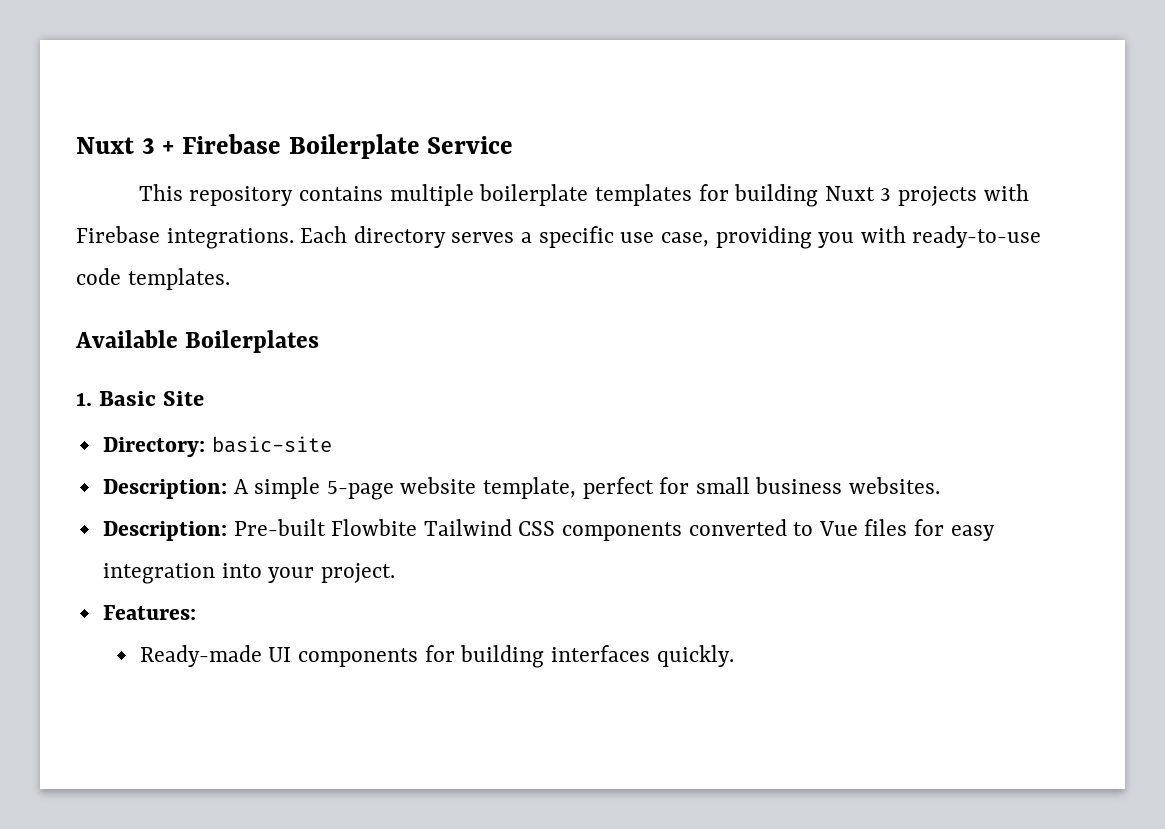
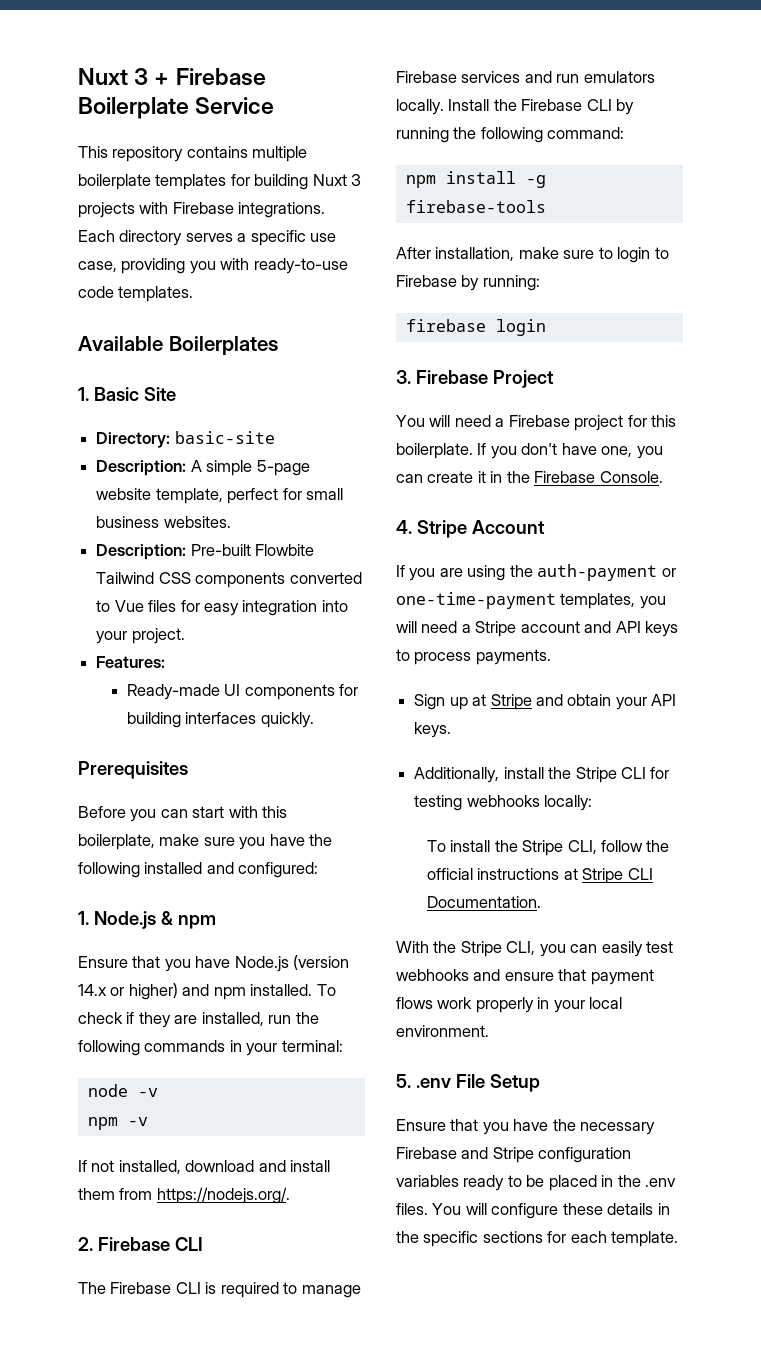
(734, 656) none -> [78,761,188,779] [78,806,288,822] [78,834,333,850] [78,862,319,878] [78,911,216,929] [78,955,350,972] [78,983,336,1000] [78,1012,319,1028] [78,1040,343,1056] [87,1084,158,1097] [87,1117,148,1130] [78,1160,331,1174] [78,1187,290,1204] [78,1237,203,1251] [78,1282,361,1298] [396,71,655,83] [396,99,635,115] [396,127,625,143] [405,171,546,188] [405,200,546,213] [396,247,669,263] [396,275,540,291] [405,319,546,336] [396,370,554,388] [396,415,677,431] [396,443,663,459] [396,471,663,483] [396,520,545,538] [396,564,676,581] [396,592,666,609] [396,621,679,637] [396,649,551,665] [414,694,677,710] [414,722,452,738] [414,767,670,783] [414,795,593,811] [426,840,670,856] [426,868,653,884] [426,896,541,908] [396,941,674,957] [396,969,654,985] [396,997,623,1013] [396,1025,489,1037] [396,1074,540,1092] [396,1119,656,1135] [396,1147,632,1163] [396,1175,677,1191] [396,1203,670,1219] [396,1231,679,1247] // Prerequisites // Before you can start with this boilerplate, make sure you have the following installed and configured: // 1. Node.js & npm // Ensure that you have Node.js (version 14.x or higher) and npm installed. To check if they are installed, run the following commands in your terminal: // node -v // npm -v // If not installed, download and install them from https://nodejs.org/. // 2. Firebase CLI // The Firebase CLI is required to manage Firebase services and run emulators locally. Install the Firebase CLI by running the following command: // npm install -g firebase-tools // After installation, make sure to login to Firebase by running: // firebase login // 3. Firebase Project // You will need a Firebase project for this boilerplate. If you don't have one, you can create it in the Firebase Console. // 4. Stripe Account // If you are using the auth-payment or one-time-payment templates, you will need a Stripe account and API keys to process payments. // Sign up at Stripe and obtain your API keys. // Additionally, install the Stripe CLI for testing webhooks locally: // To install the Stripe CLI, follow the official instructions at Stripe CLI Documentation. // With the Stripe CLI, you can easily test webhooks and ensure that payment flows work properly in your local environment. // 5. .env File Setup // Ensure that you have the necessary Firebase and Stripe configuration variables ready to be placed in the .env files. You will configure these details in the specific sections for each template.

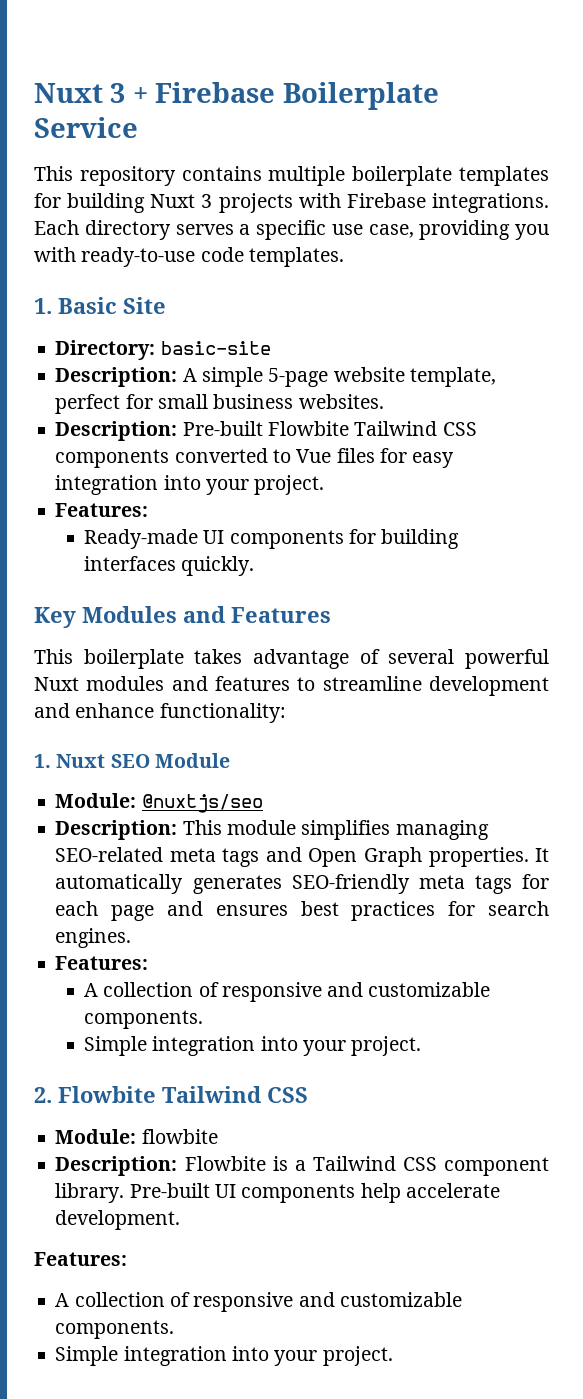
[78,336,278,355] // Available Boilerplates -> (344, 257) none
[78,761,188,779] [78,806,288,822] [78,834,333,850] [78,862,319,878] [78,911,216,929] [78,955,350,972] [78,983,336,1000] [78,1012,319,1028] [78,1040,343,1056] [87,1084,158,1097] [87,1117,148,1130] [78,1160,331,1174] [78,1187,290,1204] [78,1237,203,1251] [78,1282,361,1298] [396,71,655,83] [396,99,635,115] [396,127,625,143] [405,171,546,188] [405,200,546,213] [396,247,669,263] [396,275,540,291] [405,319,546,336] [396,370,554,388] [396,415,677,431] [396,443,663,459] [396,471,663,483] [396,520,545,538] [396,564,676,581] [396,592,666,609] [396,621,679,637] [396,649,551,665] [414,694,677,710] [414,722,452,738] [414,767,670,783] [414,795,593,811] [426,840,670,856] [426,868,653,884] [426,896,541,908] [396,941,674,957] [396,969,654,985] [396,997,623,1013] [396,1025,489,1037] [396,1074,540,1092] [396,1119,656,1135] [396,1147,632,1163] [396,1175,677,1191] [396,1203,670,1219] [396,1231,679,1247] Prerequisites // Before you can start with this boilerplate, make sure you have the following installed and configured: // 1. Node.js & npm // Ensure that you have Node.js (version 14.x or higher) and npm installed. To check if they are installed, run the following commands in your terminal: // node -v // npm -v // If not installed, download and install them from https://nodejs.org/. // 2. Firebase CLI // The Firebase CLI is required to manage Firebase services and run emulators locally. Install the Firebase CLI by running the following command: // npm install -g firebase-tools // After installation, make sure to login to Firebase by running: // firebase login // 3. Firebase Project // You will need a Firebase project for this boilerplate. If you don't have one, you can create it in the Firebase Console. // 4. Stripe Account // If you are using the auth-payment or one-time-payment templates, you will need a Stripe account and API keys to process payments. // Sign up at Stripe and obtain your API keys. // Additionally, install the Stripe CLI for testing webhooks locally: // To install the Stripe CLI, follow the official instructions at Stripe CLI Documentation. // With the Stripe CLI, you can easily test webhooks and ensure that payment flows work properly in your local environment. // 5. .env File Setup // Ensure that you have the necessary Firebase and Stripe configuration variables ready to be placed in the .env files. You will configure these details in the specific sections for each template. -> [34,606,331,628] [34,649,549,669] [34,676,549,696] [34,703,286,723] [34,753,230,768] [55,793,263,813] [55,820,489,840] [55,847,549,867] [55,874,549,894] [55,901,549,921] [55,928,132,948] [55,956,149,970] [84,982,491,1002] [84,1010,204,1029] [84,1036,422,1056] [34,1086,308,1103] [55,1129,218,1144] [55,1156,549,1176] [55,1183,500,1203] [55,1210,181,1230] [34,1252,127,1266] [55,1292,462,1312] [55,1320,175,1339] [55,1346,393,1366] Key Modules and Features // This boilerplate takes advantage of several powerful Nuxt modules and features to streamline development and enhance functionality: // 1. Nuxt SEO Module // Module: @nuxtjs/seo // Description: This module simplifies managing SEO-related meta tags and Open Graph properties. It automatically generates SEO-friendly meta tags for each page and ensures best practices for search engines. // Features: // A collection of responsive and customizable components. // Simple integration into your project. // 2. Flowbite Tailwind CSS // Module: flowbite // Description: Flowbite is a Tailwind CSS component library. Pre-built UI components help accelerate development. // Features: // A collection of responsive and customizable components. // Simple integration into your project.

